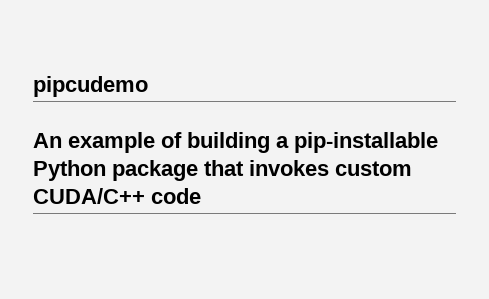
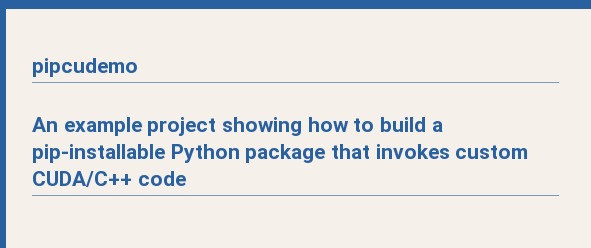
[161,132,270,153] of building -> [147,117,427,136] project showing how to build

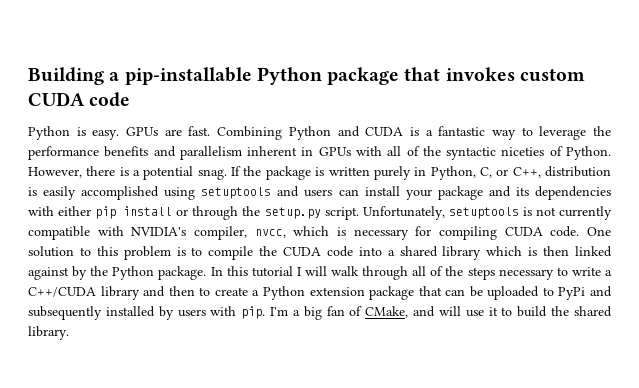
[32,58,138,77] [32,117,427,136] pipcudemo // An example project showing how to build -> [28,67,104,85] Building
[32,171,186,187] CUDA/C++ code -> [28,92,131,107] [28,126,611,140] [28,146,611,160] [28,166,612,180] [28,186,612,200] [28,206,612,220] [28,226,611,240] [28,246,612,260] [28,266,612,280] [28,286,612,300] [28,306,613,320] [28,326,69,340] CUDA code // Python is easy. GPUs are fast. Combining Python and CUDA is a fantastic way to leverage the performance benefits and parallelism inherent in GPUs with all of the syntactic niceties of Python. However, there is a potential snag. If the package is written purely in Python, C, or C++, distribution is easily accomplished using setuptools and users can install your package and its dependencies with either pip install or through the setup.py script. Unfortunately, setuptools is not currently compatible with NVIDIA's compiler, nvcc, which is necessary for compiling CUDA code. One solution to this problem is to compile the CUDA code into a shared library which is then linked against by the Python package. In this tutorial I will walk through all of the steps necessary to write a C++/CUDA library and then to create a Python extension package that can be uploaded to PyPi and subsequently installed by users with pip. I'm a big fan of CMake, and will use it to build the shared library.

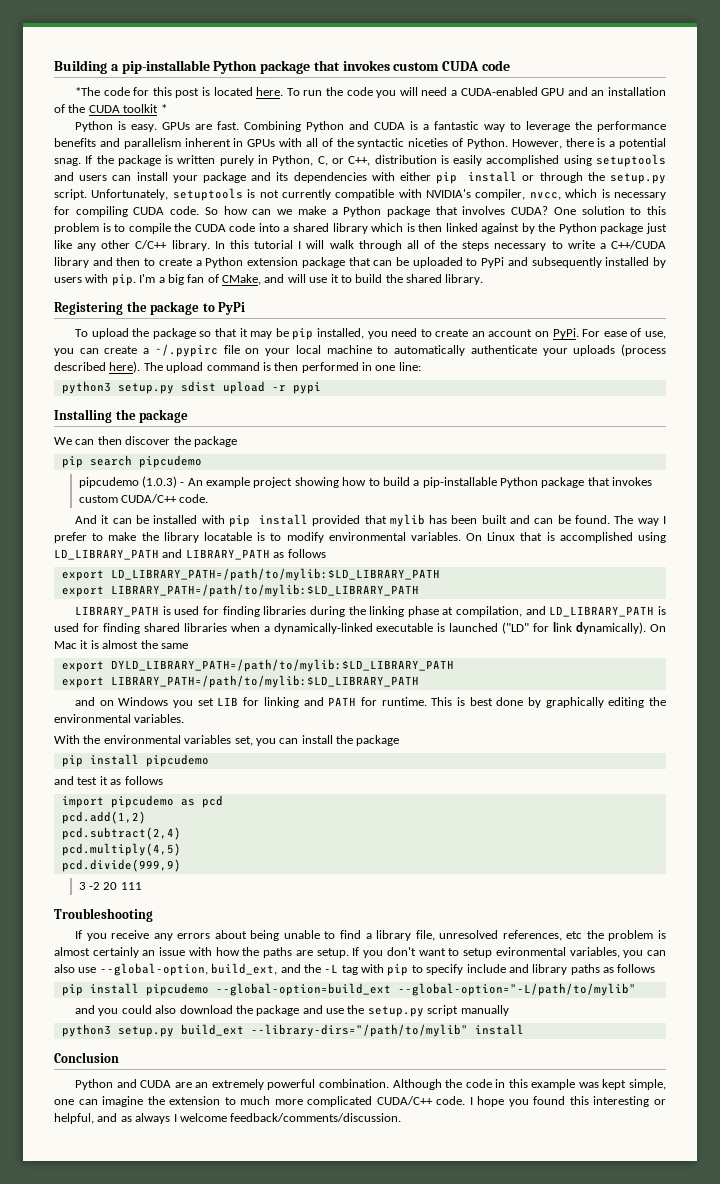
(131, 99) none -> [75,87,666,98] [54,104,167,113] // *The code for this post is located here. To run the code you will need a CUDA-enabled GPU and an installation of the CUDA toolkit *
(580, 231) none -> [204,206,549,217] So how can we make a Python package that involves CUDA?
[158,266,207,280] package. -> [600,223,667,234] [54,240,210,251] package just like any other C/C++ library.
(69, 333) none -> [54,301,246,315] [75,328,666,340] [54,344,666,357] [54,361,421,373] [61,381,321,394] [54,409,189,423] [54,436,237,447] [61,455,202,468] [78,476,653,488] [78,494,209,503] [75,514,666,527] [54,532,666,543] [54,549,326,560] [61,568,440,581] [61,584,419,597] [75,606,666,617] [54,622,666,634] [54,640,188,649] [61,659,454,672] [61,675,419,688] [75,697,666,708] [54,714,185,723] [54,735,400,746] [61,754,209,767] [54,776,163,785] [61,795,223,808] [61,811,146,824] [61,827,181,840] [61,843,181,856] [61,859,181,872] [78,882,142,890] [54,908,153,922] [75,930,666,941] [54,947,666,958] [54,963,656,976] [61,983,636,996] [75,1005,509,1017] [61,1024,524,1037] [54,1052,119,1063] [75,1079,666,1090] [54,1096,666,1107] [54,1113,402,1124] // Registering the package to PyPi // To upload the package so that it may be pip installed, you need to create an account on PyPi. For ease of use, you can create a ~/.pypirc file on your local machine to automatically authenticate your uploads (process described here). The upload command is then performed in one line: // python3 setup.py sdist upload -r pypi // Installing the package // We can then discover the package // pip search pipcudemo // pipcudemo (1.0.3) - An example project showing how to build a pip-installable Python package that invokes custom CUDA/C++ code. // And it can be installed with pip install provided that mylib has been built and can be found. The way I prefer to make the library locatable is to modify environmental variables. On Linux that is accomplished using LD_LIBRARY_PATH and LIBRARY_PATH as follows // export LD_LIBRARY_PATH=/path/to/mylib:$LD_LIBRARY_PATH // export LIBRARY_PATH=/path/to/mylib:$LD_LIBRARY_PATH // LIBRARY_PATH is used for finding libraries during the linking phase at compilation, and LD_LIBRARY_PATH is used for finding shared libraries when a dynamically-linked executable is launched ("LD" for link dynamically). On Mac it is almost the same // export DYLD_LIBRARY_PATH=/path/to/mylib:$LD_LIBRARY_PATH // export LIBRARY_PATH=/path/to/mylib:$LD_LIBRARY_PATH // and on Windows you set LIB for linking and PATH for runtime. This is best done by graphically editing the environmental variables. // With the environmental variables set, you can install the package // pip install pipcudemo // and test it as follows // import pipcudemo as pcd // pcd.add(1,2) // pcd.subtract(2,4) // pcd.multiply(4,5) // pcd.divide(999,9) // 3 -2 20 111 // Troubleshooting // If you receive any errors about being unable to find a library file, unresolved references, etc the problem is almost certainly an issue with how the paths are setup. If you don't want to setup evironmental variables, you can also use --global-option, build_ext, and the -L tag with pip to specify include and library paths as follows // pip install pipcudemo --global-option=build_ext --global-option="-L/path/to/mylib" // and you could also download the package and use the setup.py script manually // python3 setup.py build_ext --library-dirs="/path/to/mylib" install // Conclusion // Python and CUDA are an extremely powerful combination. Although the code in this example was kept simple, one can imagine the extension to much more complicated CUDA/C++ code. I hope you found this interesting or helpful, and as always I welcome feedback/comments/discussion.

